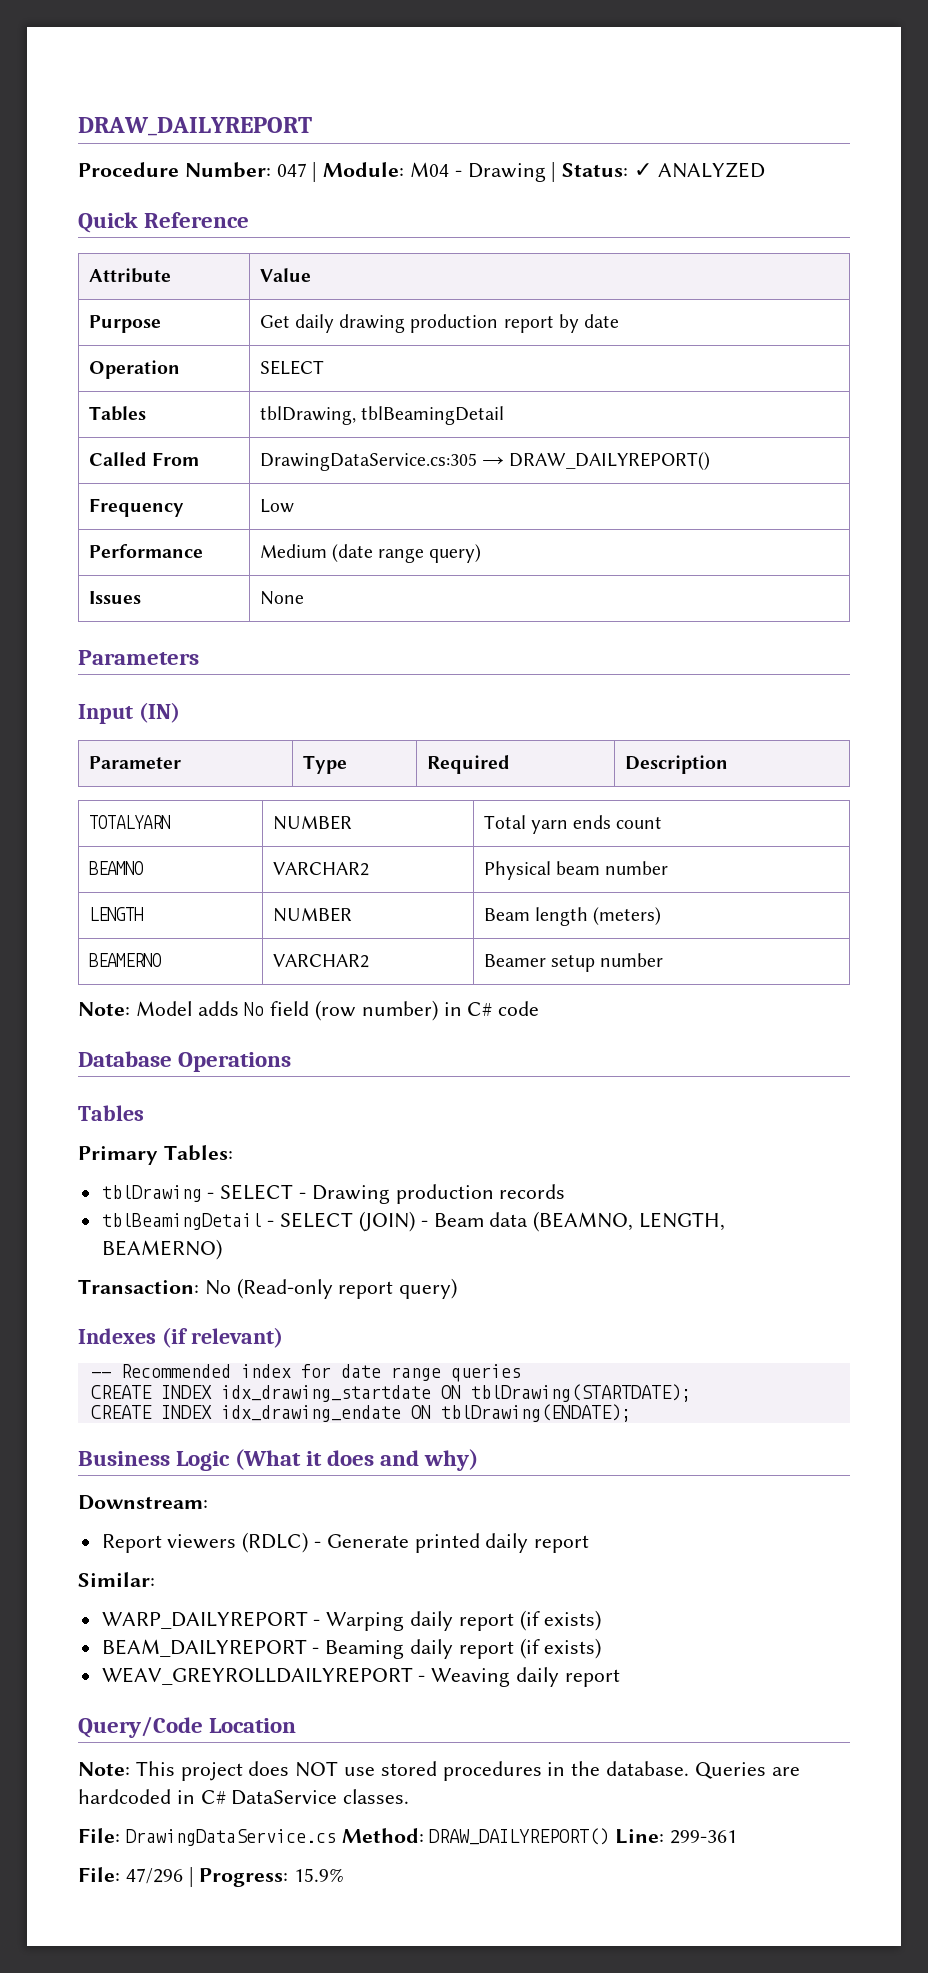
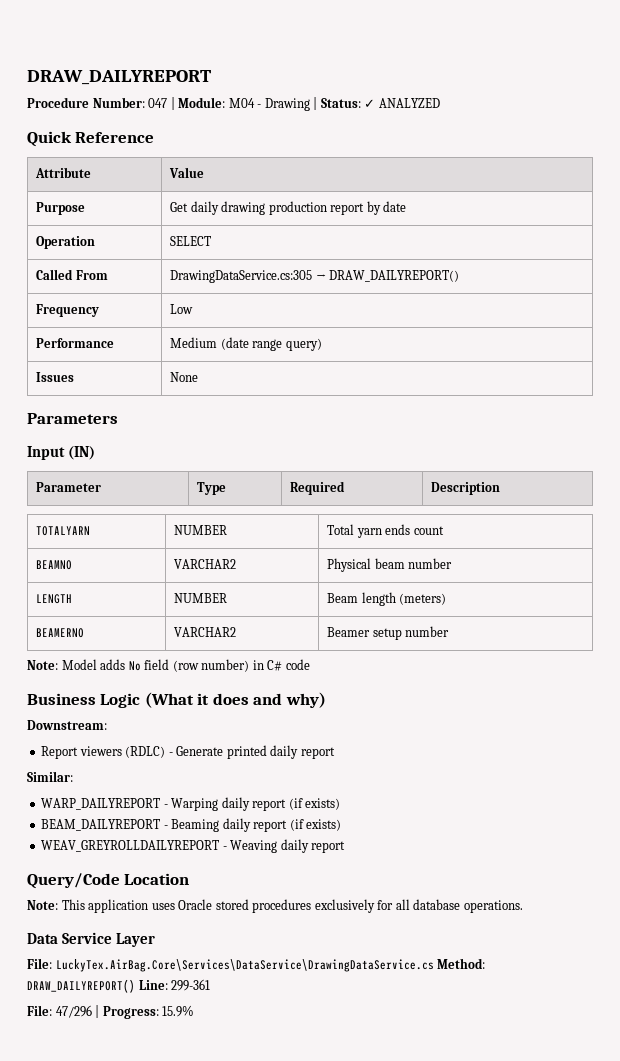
[88,406,146,421] [259,406,504,425] // Tables | tblDrawing, tblBeamingDetail -> (212, 241) none
[78,1051,292,1072] [78,1105,144,1121] [78,1145,233,1165] [101,1184,566,1204] [101,1211,726,1232] [101,1239,222,1260] [78,1278,458,1299] [78,1327,283,1348] [90,1364,521,1382] [90,1384,691,1402] [90,1404,631,1422] // Database Operations // Tables // Primary Tables: // tblDrawing - SELECT - Drawing production records // tblBeamingDetail - SELECT (JOIN) - Beam data (BEAMNO, LENGTH, BEAMERNO) // Transaction: No (Read-only report query) // Indexes (if relevant) // -- Recommended index for date range queries // CREATE INDEX idx_drawing_startdate ON tblDrawing(STARTDATE); // CREATE INDEX idx_drawing_endate ON tblDrawing(ENDATE); -> (310, 664) none
[180,1761,800,1781] [78,1789,410,1805] [78,1828,336,1846] project does NOT use stored procedures in the database. Queries are hardcoded in C# DataService classes. // File: DrawingDataService.cs -> [88,899,523,913] [27,932,155,947] [27,958,434,972] application uses Oracle stored procedures exclusively for all database operations. // Data Service Layer // File: LuckyTex.AirBag.Core\Services\DataService\DrawingDataService.cs

